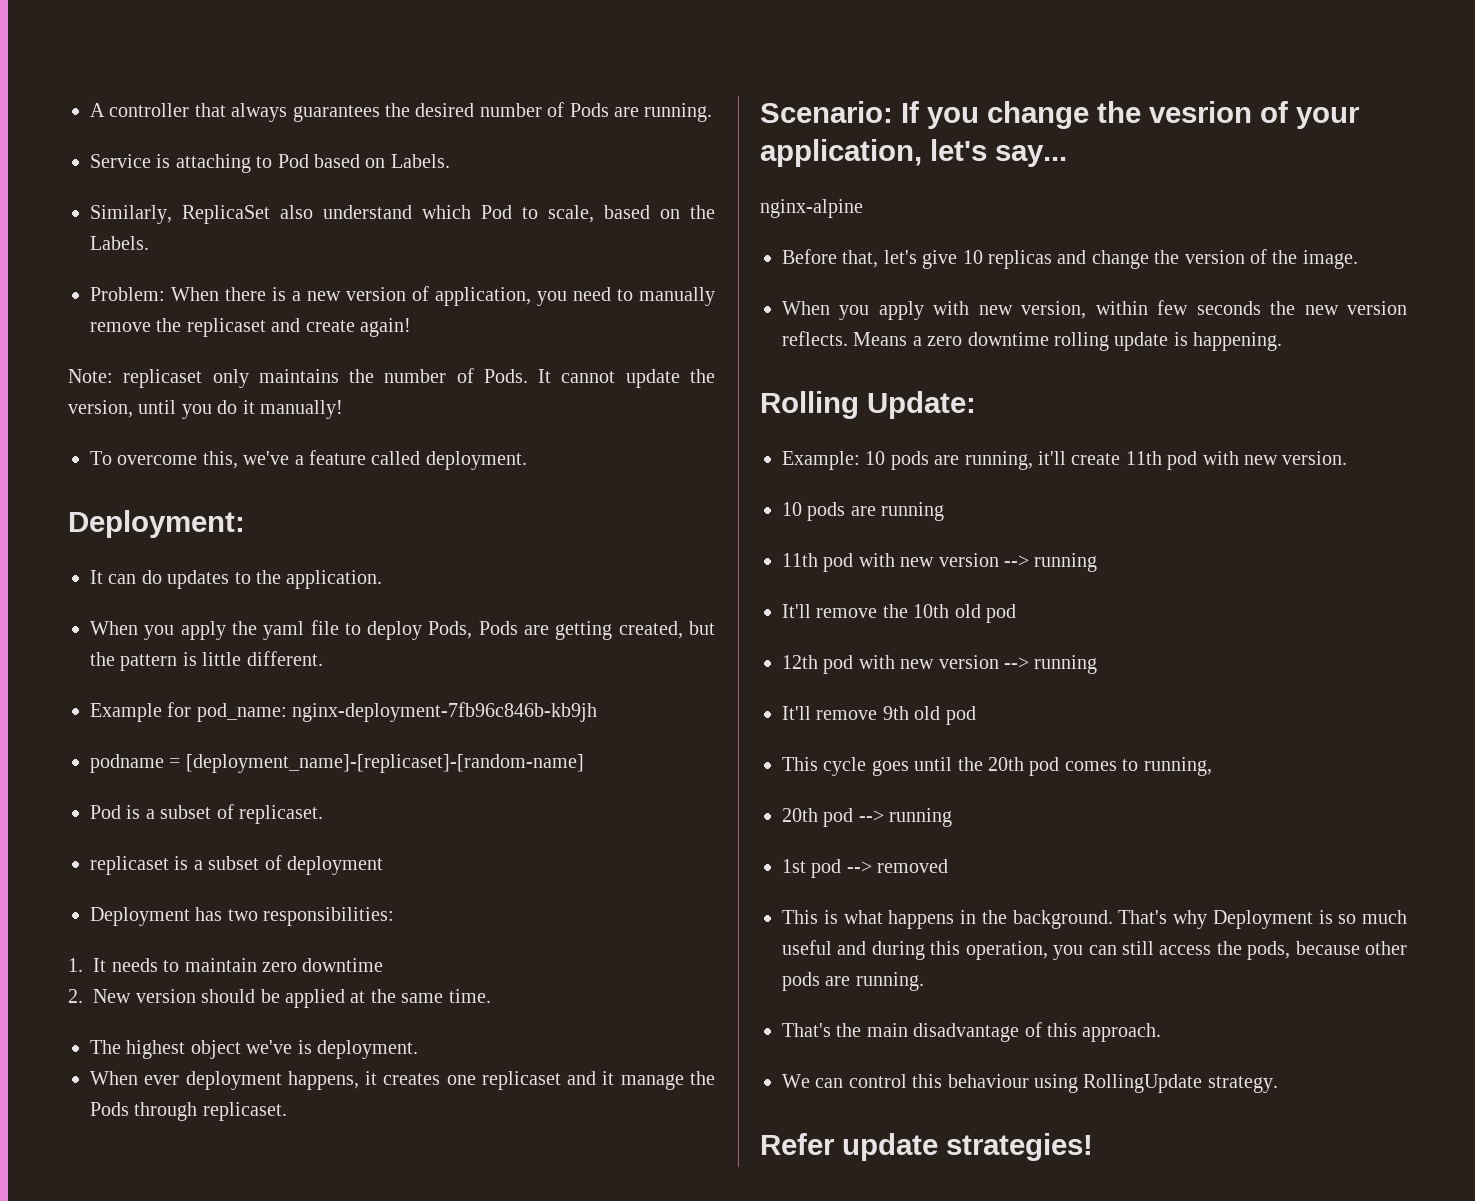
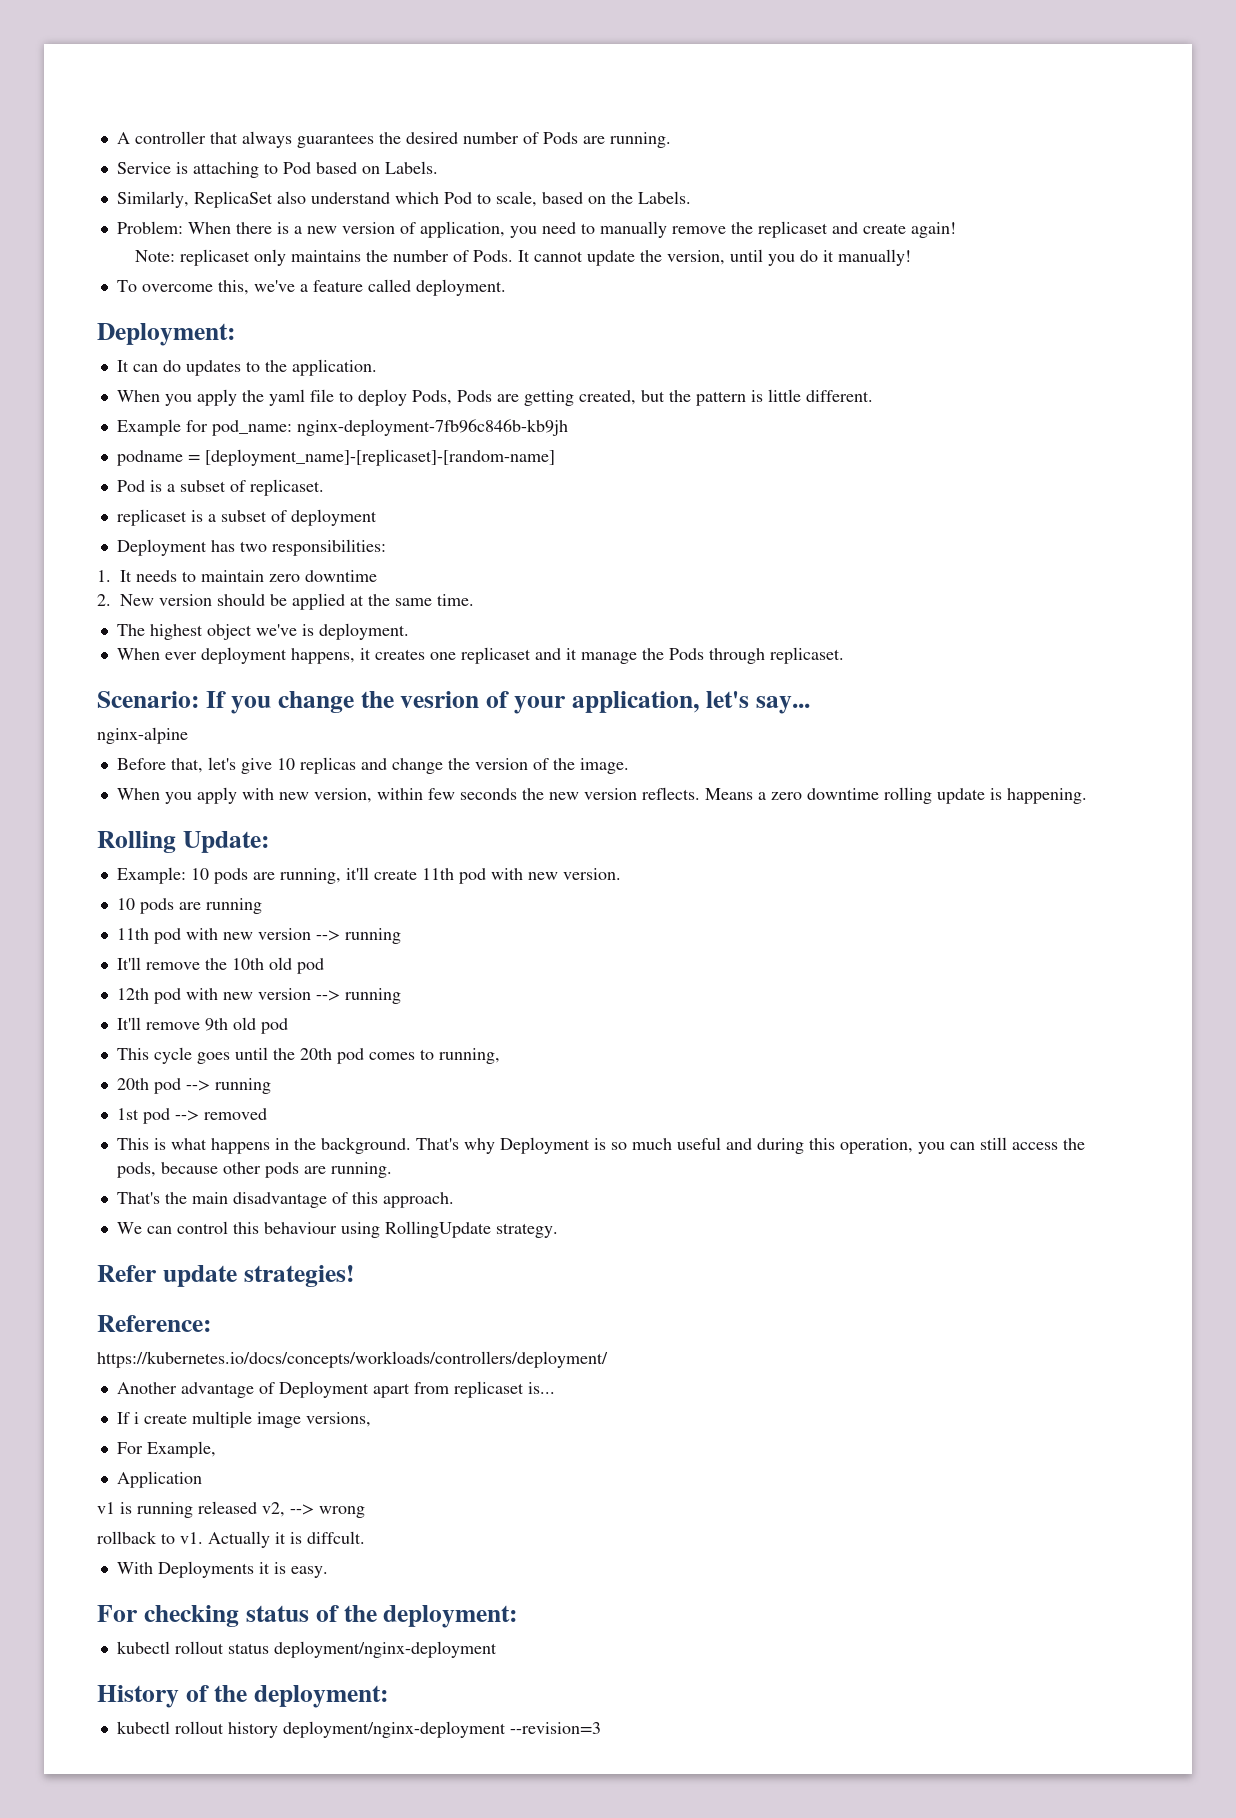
(1093, 1147) none -> [97,1315,211,1332] [97,1351,608,1368] [116,1381,555,1398] [116,1411,371,1428] [116,1441,216,1458] [116,1471,202,1488] [97,1501,365,1518] [97,1531,365,1548] [116,1561,328,1578] [97,1605,518,1628] [116,1641,497,1658] [97,1685,388,1708] [116,1721,601,1738] // Reference: // https://kubernetes.io/docs/concepts/workloads/controllers/deployment/ // Another advantage of Deployment apart from replicaset is... // If i create multiple image versions, // For Example, // Application // v1 is running released v2, --> wrong // rollback to v1. Actually it is diffcult. // With Deployments it is easy. // For checking status of the deployment: // kubectl rollout status deployment/nginx-deployment // History of the deployment: // kubectl rollout history deployment/nginx-deployment --revision=3

